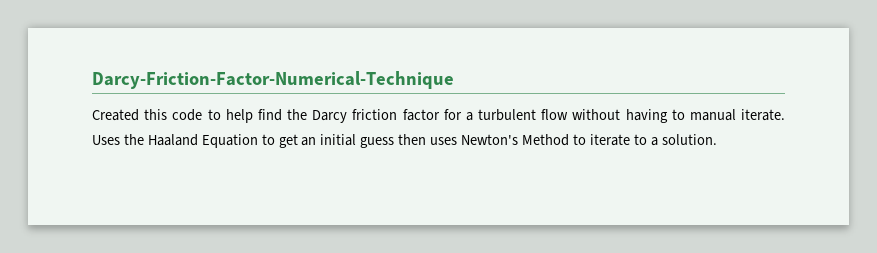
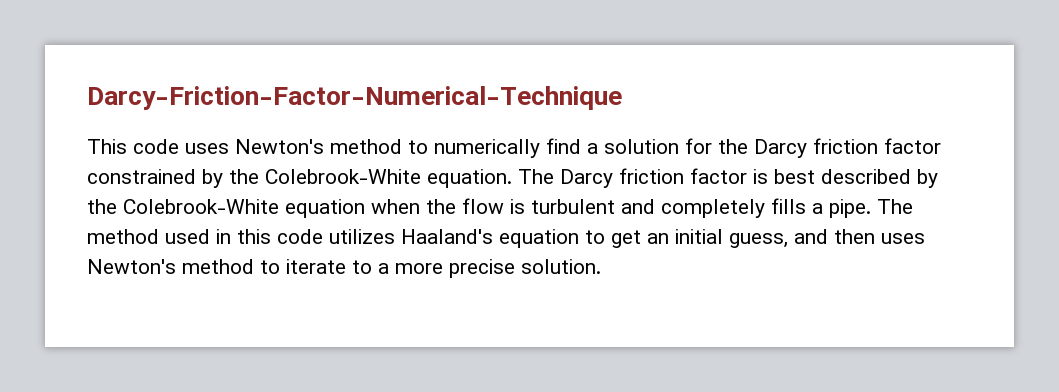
[92,109,785,123] [92,134,258,148] Created this code to help find the Darcy friction factor for a turbulent flow without having to manual iterate. Uses the Haaland Equation -> [87,138,941,158] [87,168,938,188] [87,198,913,218] [87,229,579,248] This code uses Newton's method to numerically find a solution for the Darcy friction factor constrained by the Colebrook-White equation. The Darcy friction factor is best described by the Colebrook-White equation when the flow is turbulent and completely fills a pipe. The method used in this code utilizes Haaland's equation
[360,137,395,148] guess -> [729,229,828,248] guess, and
[521,134,569,146] Method -> [182,259,254,274] method
(658, 141) none -> [395,259,515,278] more precise

